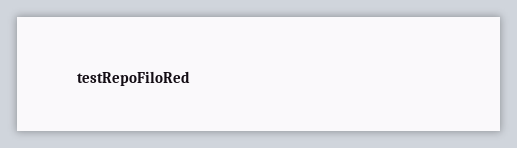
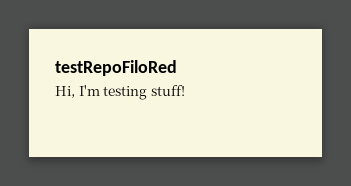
(190, 78) none -> [55,85,185,100] // Hi, I'm testing stuff!

